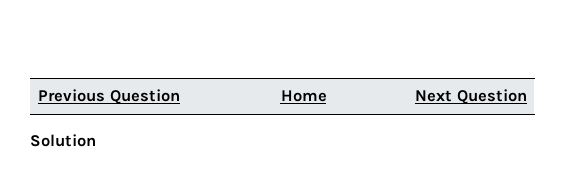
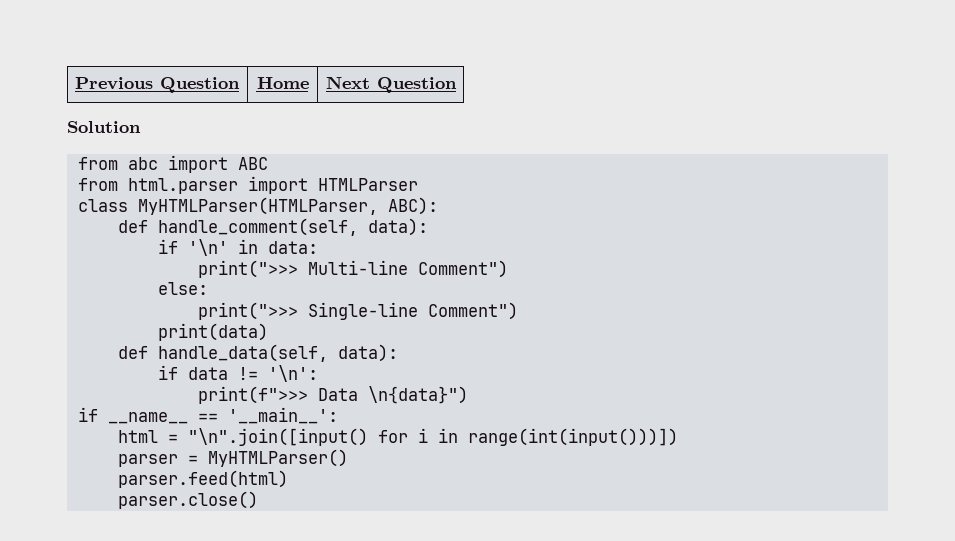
(96, 140) none -> [77,155,268,173] [77,176,418,194] [77,197,438,215] [117,218,428,236] [157,239,318,256] [197,260,508,278] [157,282,208,295] [197,302,518,320] [157,323,268,341] [117,344,398,362] [157,365,318,382] [197,386,468,404] [77,407,338,424] [117,428,678,446] [117,449,348,467] [117,470,288,488] [117,491,258,509] // from abc import ABC // from html.parser import HTMLParser // class MyHTMLParser(HTMLParser, ABC): // def handle_comment(self, data): // if '\n' in data: // print(">>> Multi-line Comment") // else: // print(">>> Single-line Comment") // print(data) // def handle_data(self, data): // if data != '\n': // print(f">>> Data \n{data}") // if __name__ == '__main__': // html = "\n".join([input() for i in range(int(input()))]) // parser = MyHTMLParser() // parser.feed(html) // parser.close()

